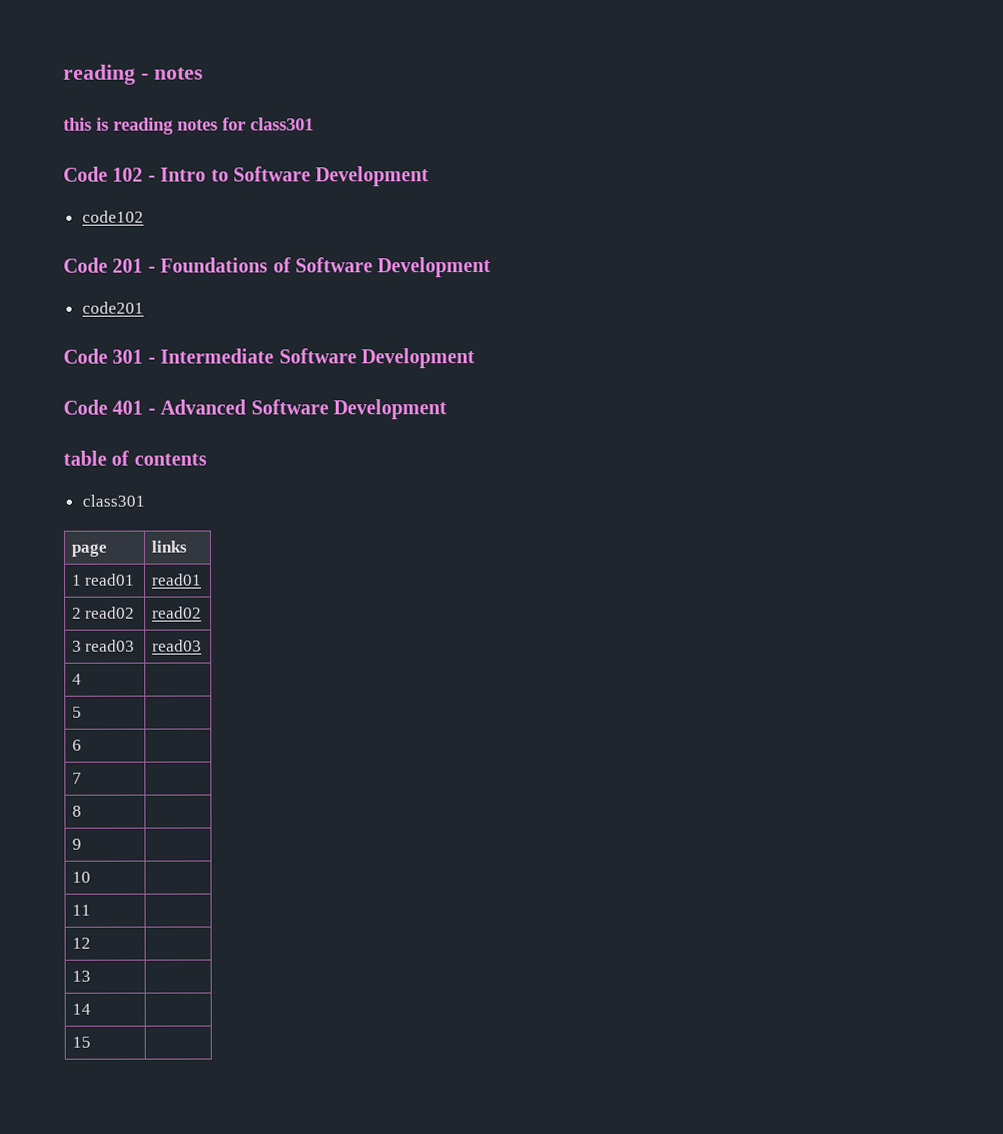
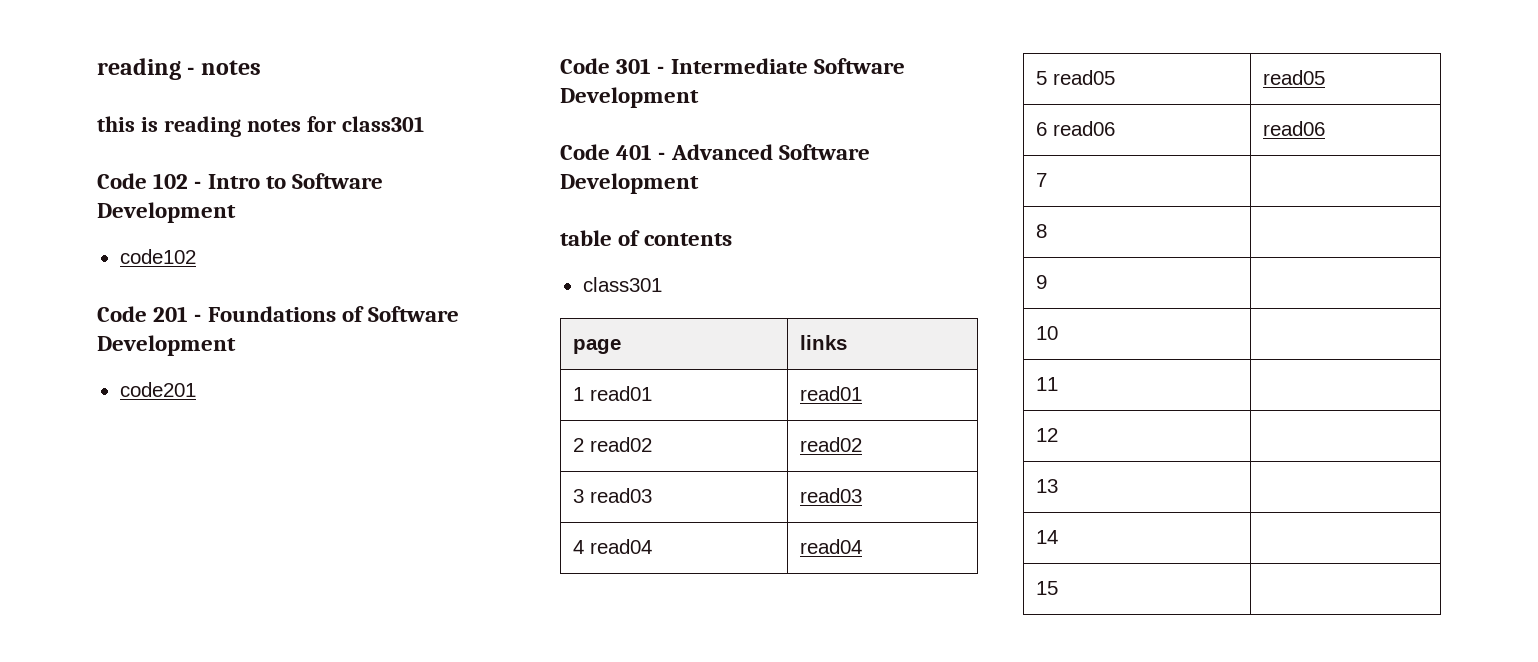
(82, 679) | -> [590,539,653,554] [800,539,863,554] read04 | read04
(82, 712) | -> [1053,70,1116,85] [1263,70,1326,85] read05 | read05
(82, 745) | -> [1053,121,1116,136] [1263,121,1326,136] read06 | read06

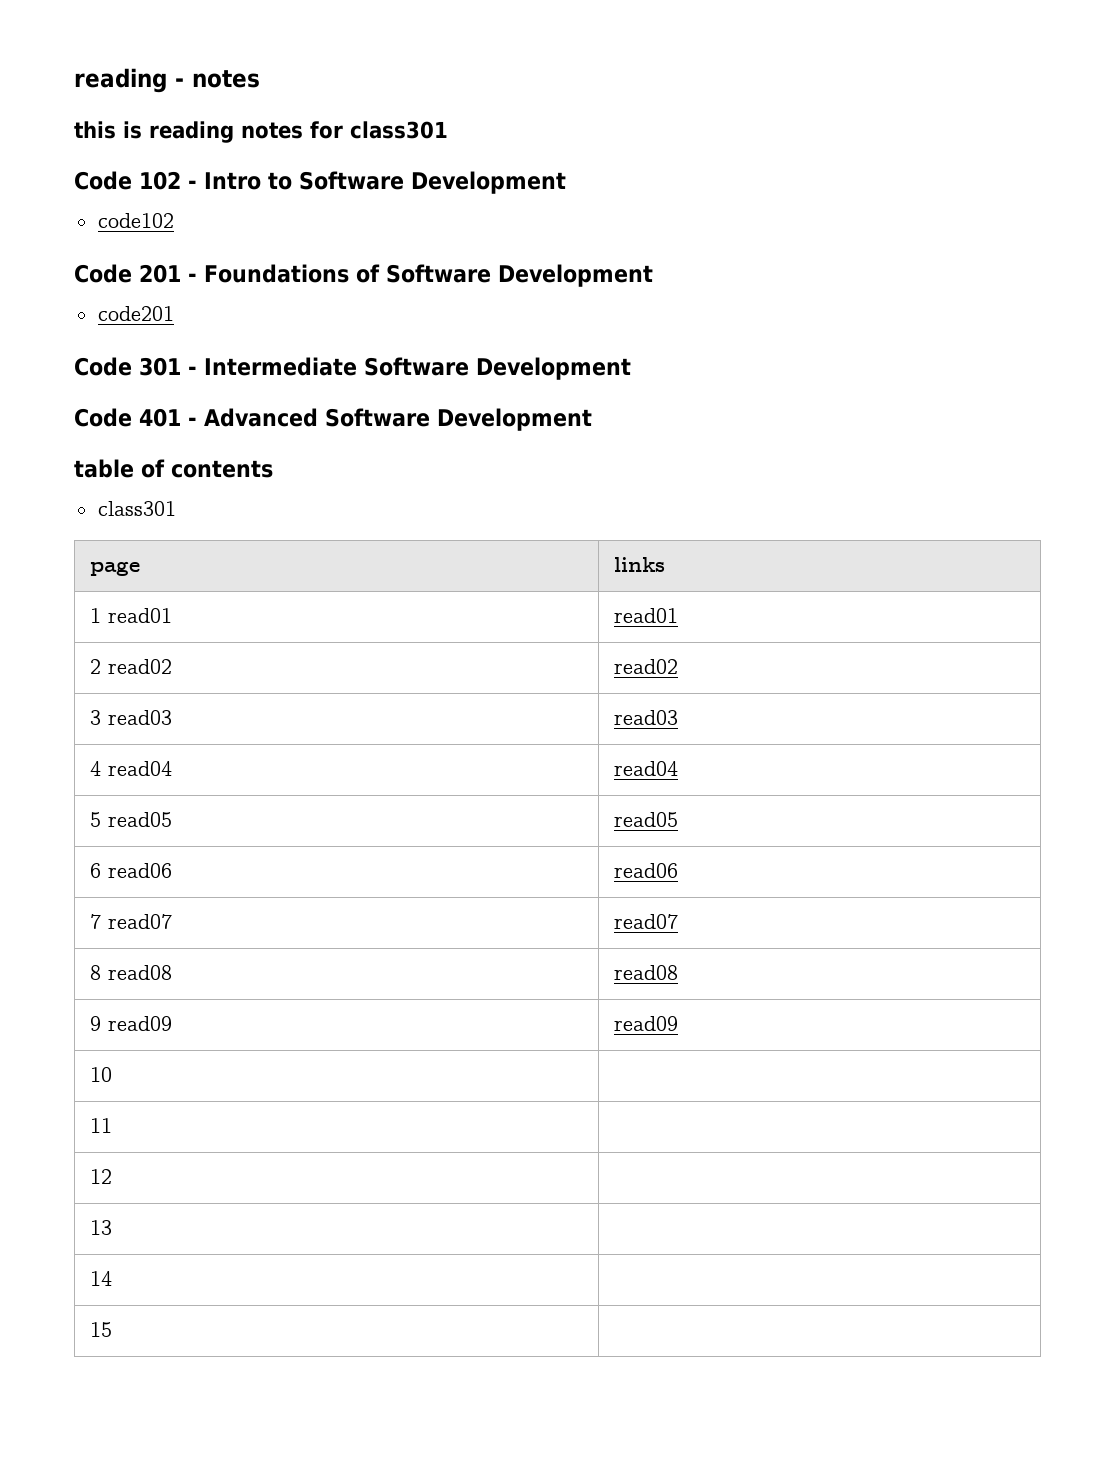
(1048, 180) | -> [108,914,173,929] [614,914,679,929] read07 | read07
(1048, 231) | -> [108,965,173,980] [614,965,679,980] read08 | read08
(1048, 282) | -> [108,1016,173,1031] [614,1016,679,1031] read09 | read09

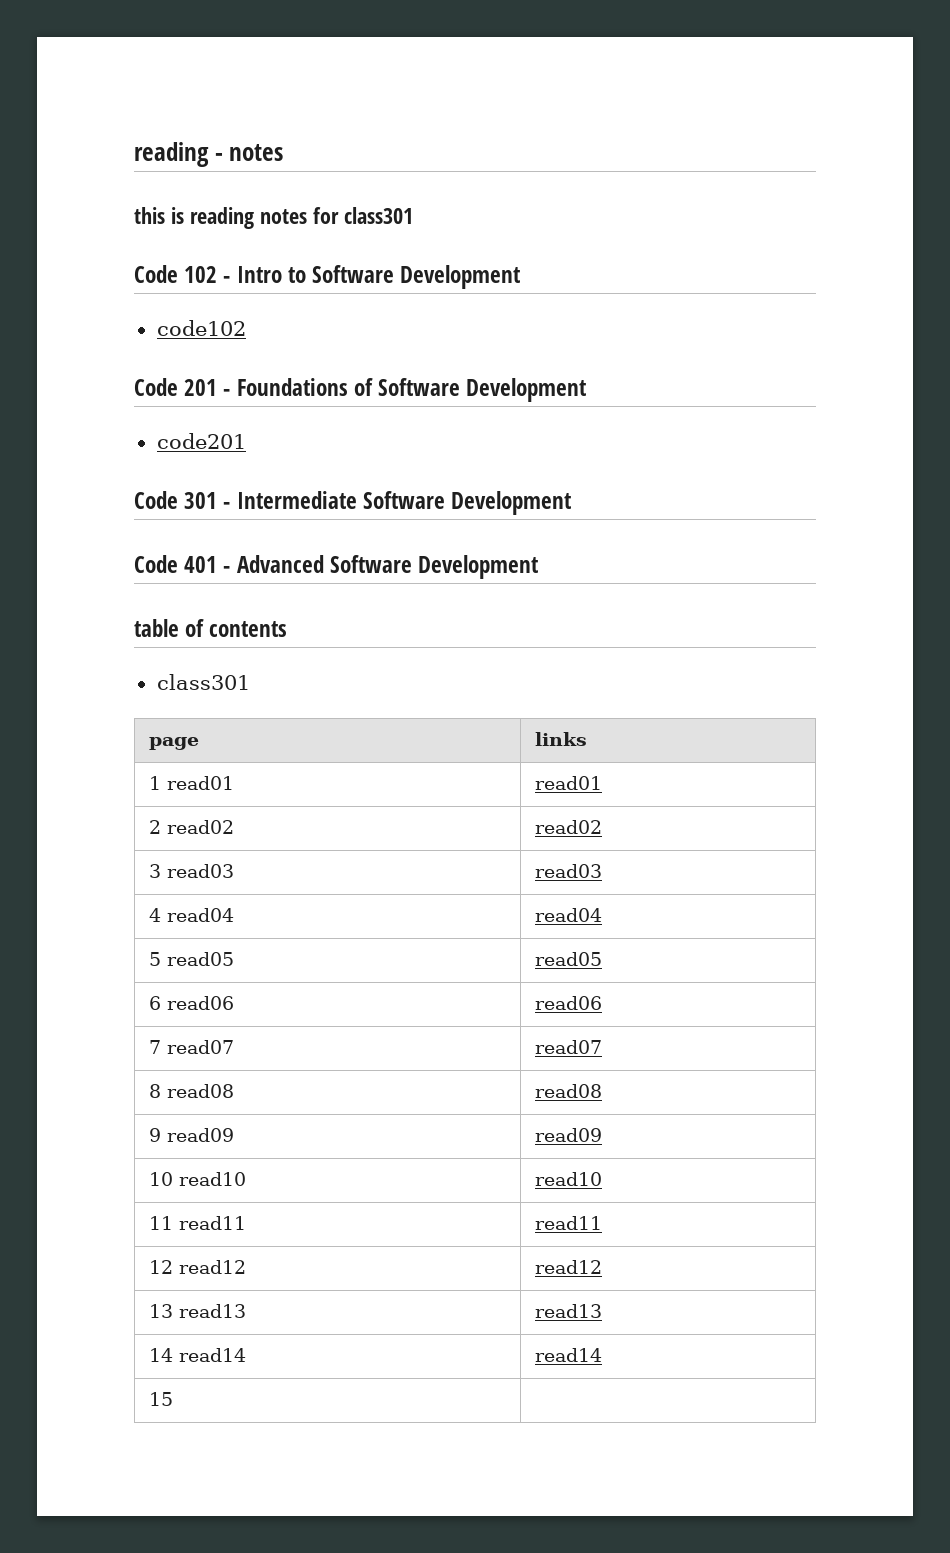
(113, 1074) | -> [179,1172,247,1186] [535,1172,603,1186] read10 | read10
(113, 1125) | -> [179,1216,247,1230] [535,1216,603,1230] read11 | read11
(113, 1176) | -> [179,1260,247,1274] [535,1260,603,1274] read12 | read12
(113, 1227) | -> [179,1304,247,1318] [535,1304,603,1318] read13 | read13
(113, 1278) | -> [179,1348,247,1362] [535,1348,603,1362] read14 | read14

